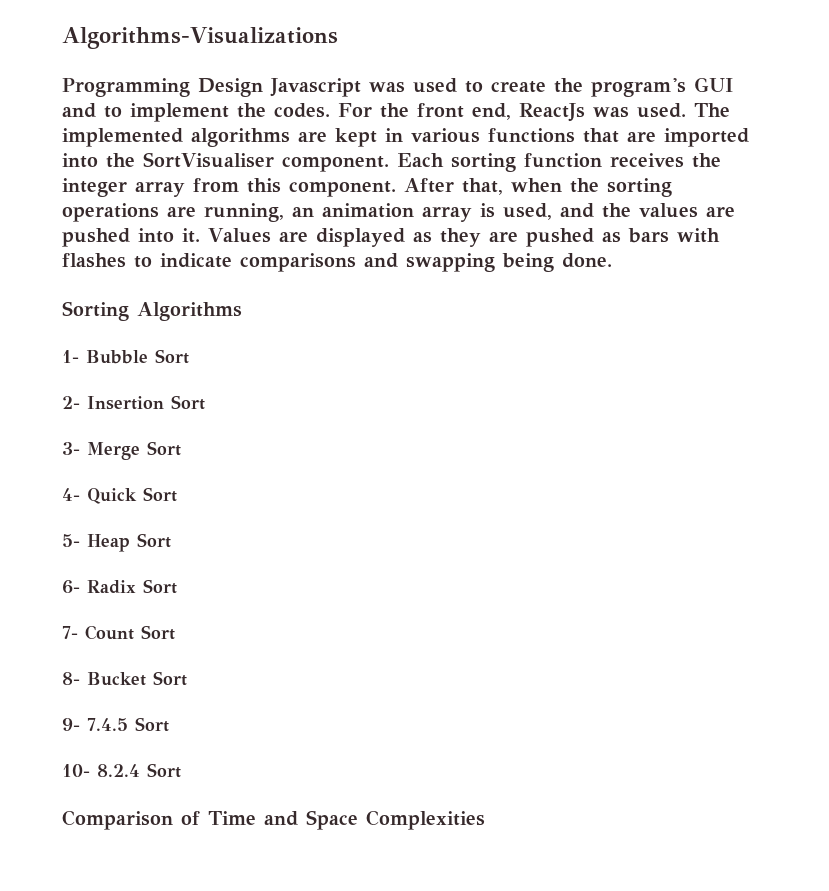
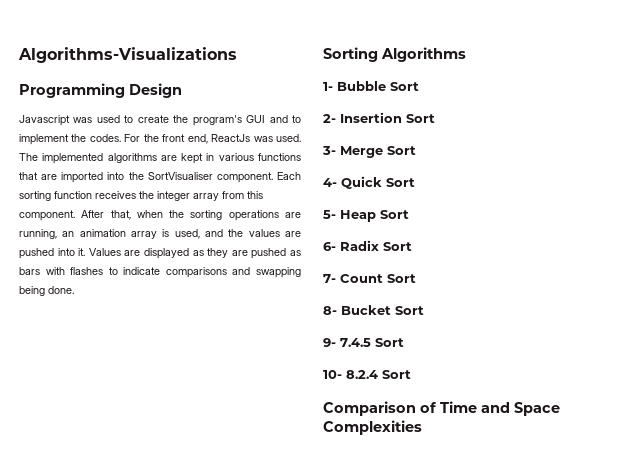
(263, 87) none -> (182, 90) //

